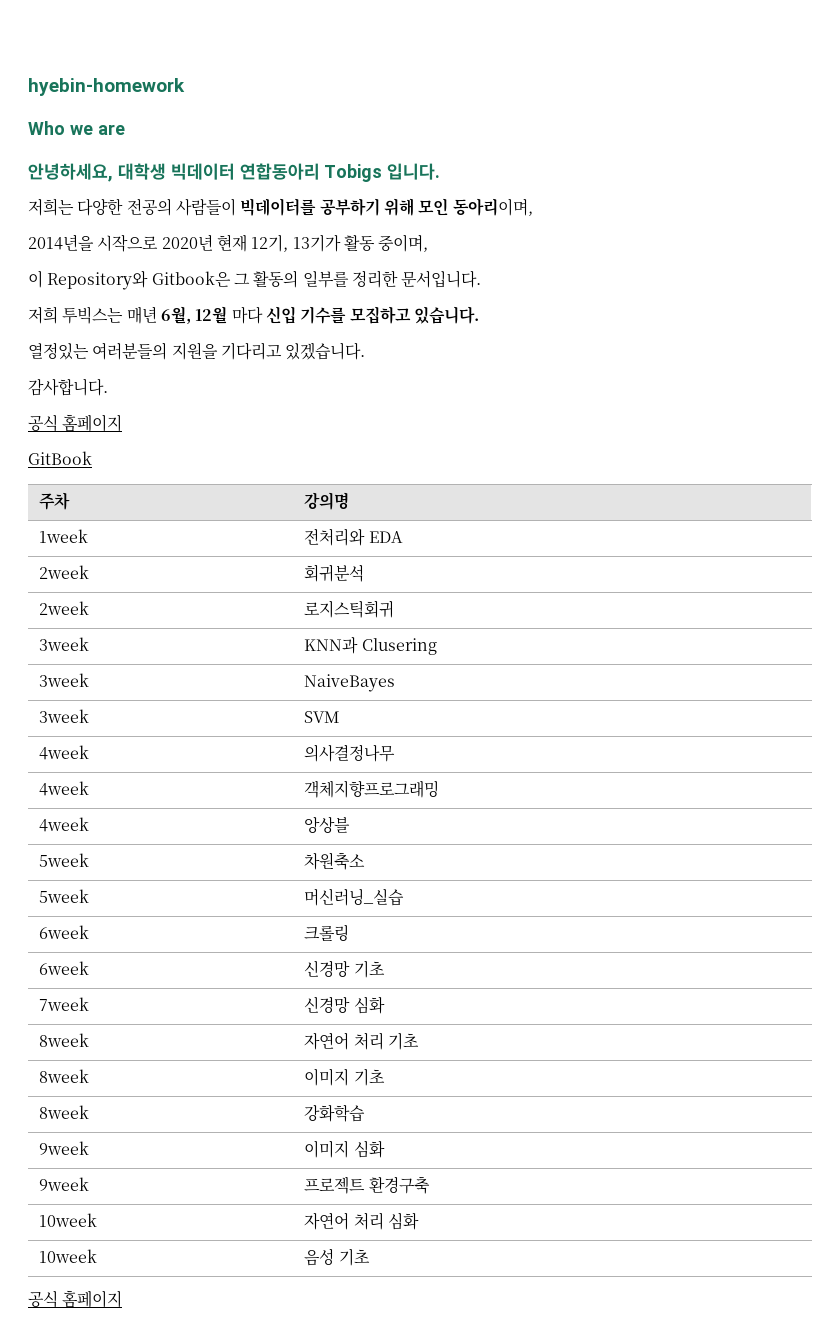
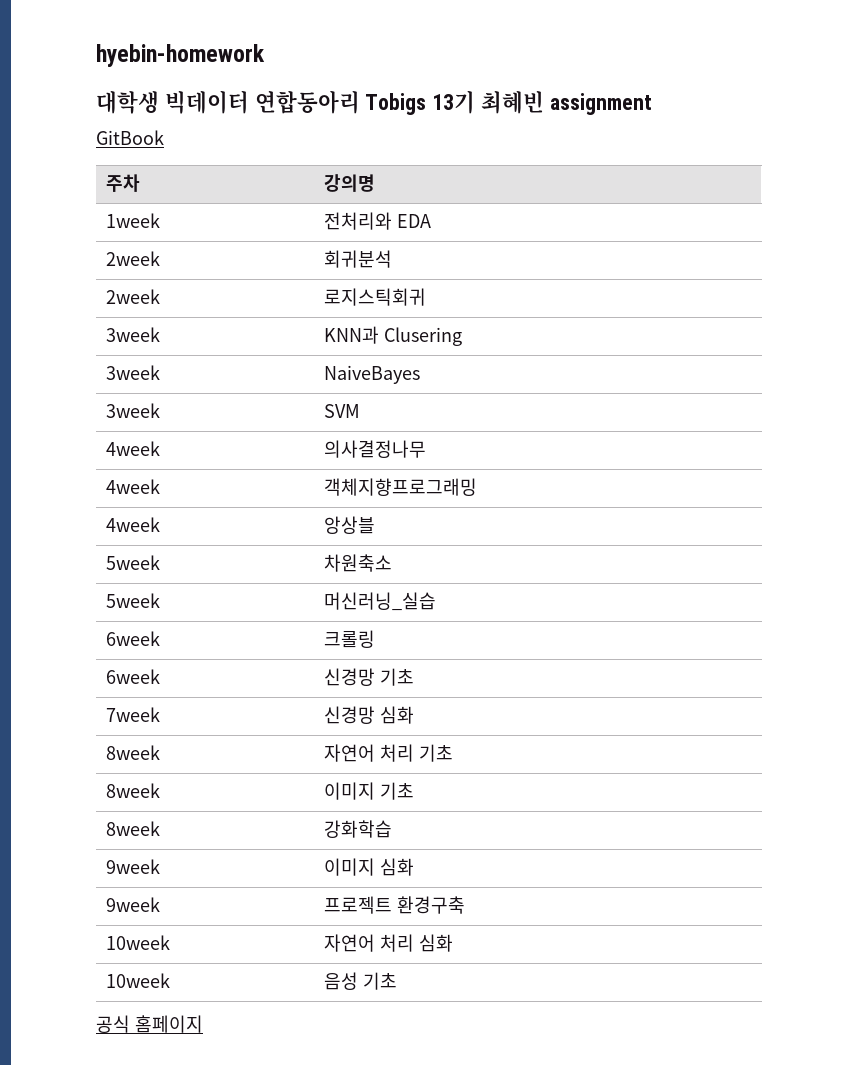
[28,121,125,135] [28,163,441,182] [28,198,533,216] [28,234,429,252] [28,270,482,290] [28,306,479,324] [28,342,366,360] [28,378,108,396] [28,414,123,432] Who we are // 안녕하세요, 대학생 빅데이터 연합동아리 Tobigs 입니다. // 저희는 다양한 전공의 사람들이 빅데이터를 공부하기 위해 모인 동아리이며, // 2014년을 시작으로 2020년 현재 12기, 13기가 활동 중이며, // 이 Repository와 Gitbook은 그 활동의 일부를 정리한 문서입니다. // 저희 투빅스는 매년 6월, 12월 마다 신입 기수를 모집하고 있습니다. // 열정있는 여러분들의 지원을 기다리고 있겠습니다. // 감사합니다. // 공식 홈페이지 -> [96,90,652,115] 대학생 빅데이터 연합동아리 Tobigs 13기 최혜빈 assignment

